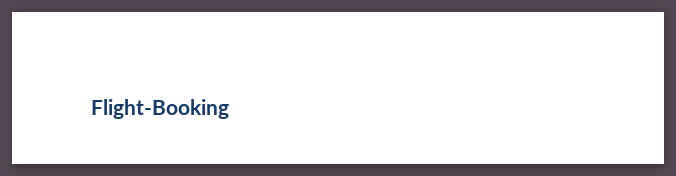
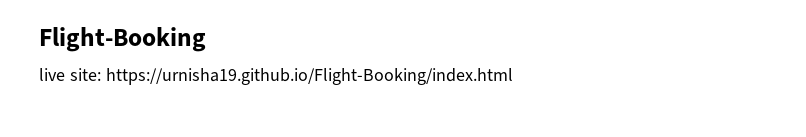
(229, 109) none -> [39,68,513,85] // live site: https://urnisha19.github.io/Flight-Booking/index.html

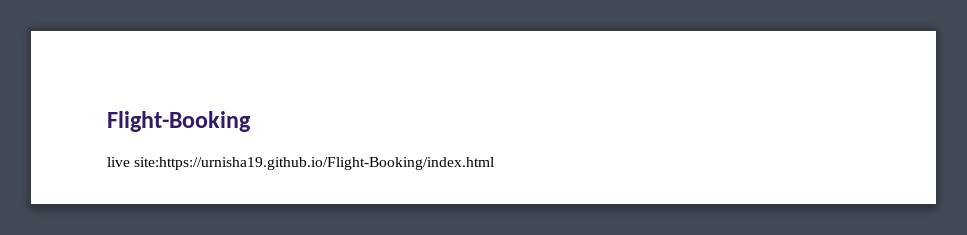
[69,68,513,85] site: https://urnisha19.github.io/Flight-Booking/index.html -> [134,157,495,170] site:https://urnisha19.github.io/Flight-Booking/index.html

